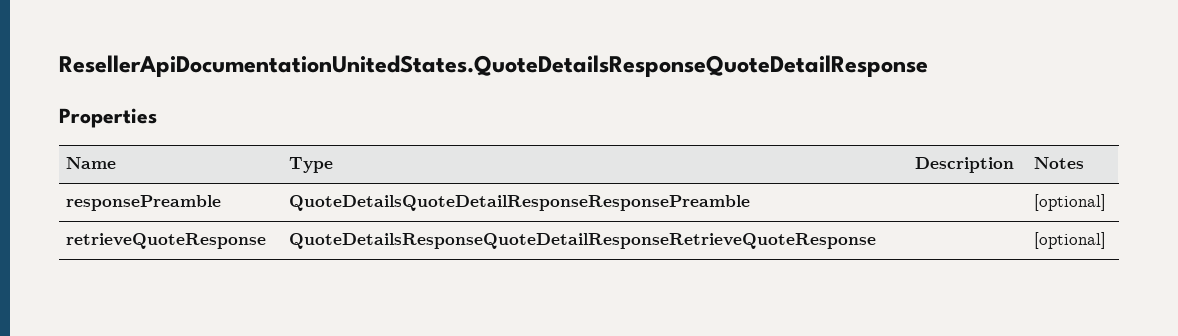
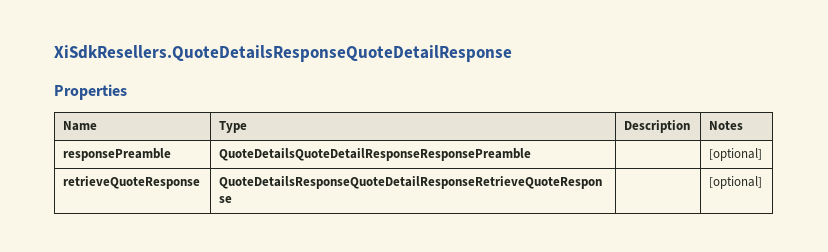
[59,55,928,77] ResellerApiDocumentationUnitedStates.QuoteDetailsResponseQuoteDetailResponse -> [54,45,512,62] XiSdkResellers.QuoteDetailsResponseQuoteDetailResponse

